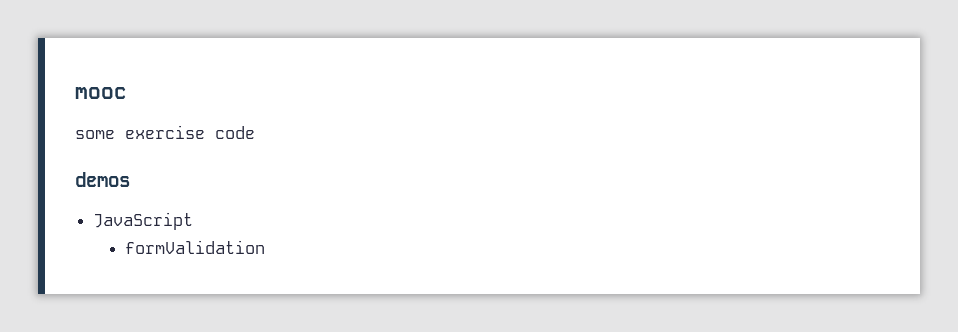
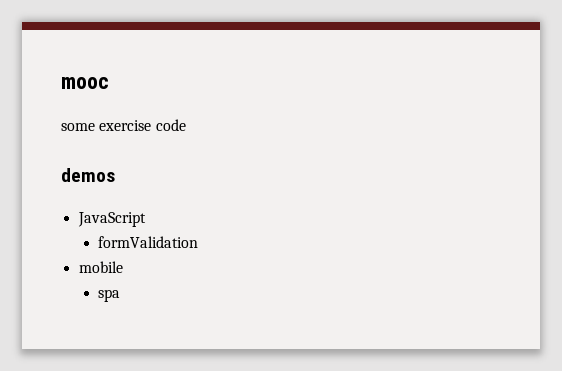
(265, 247) none -> [78,261,123,273] [98,289,121,302] // mobile // spa

